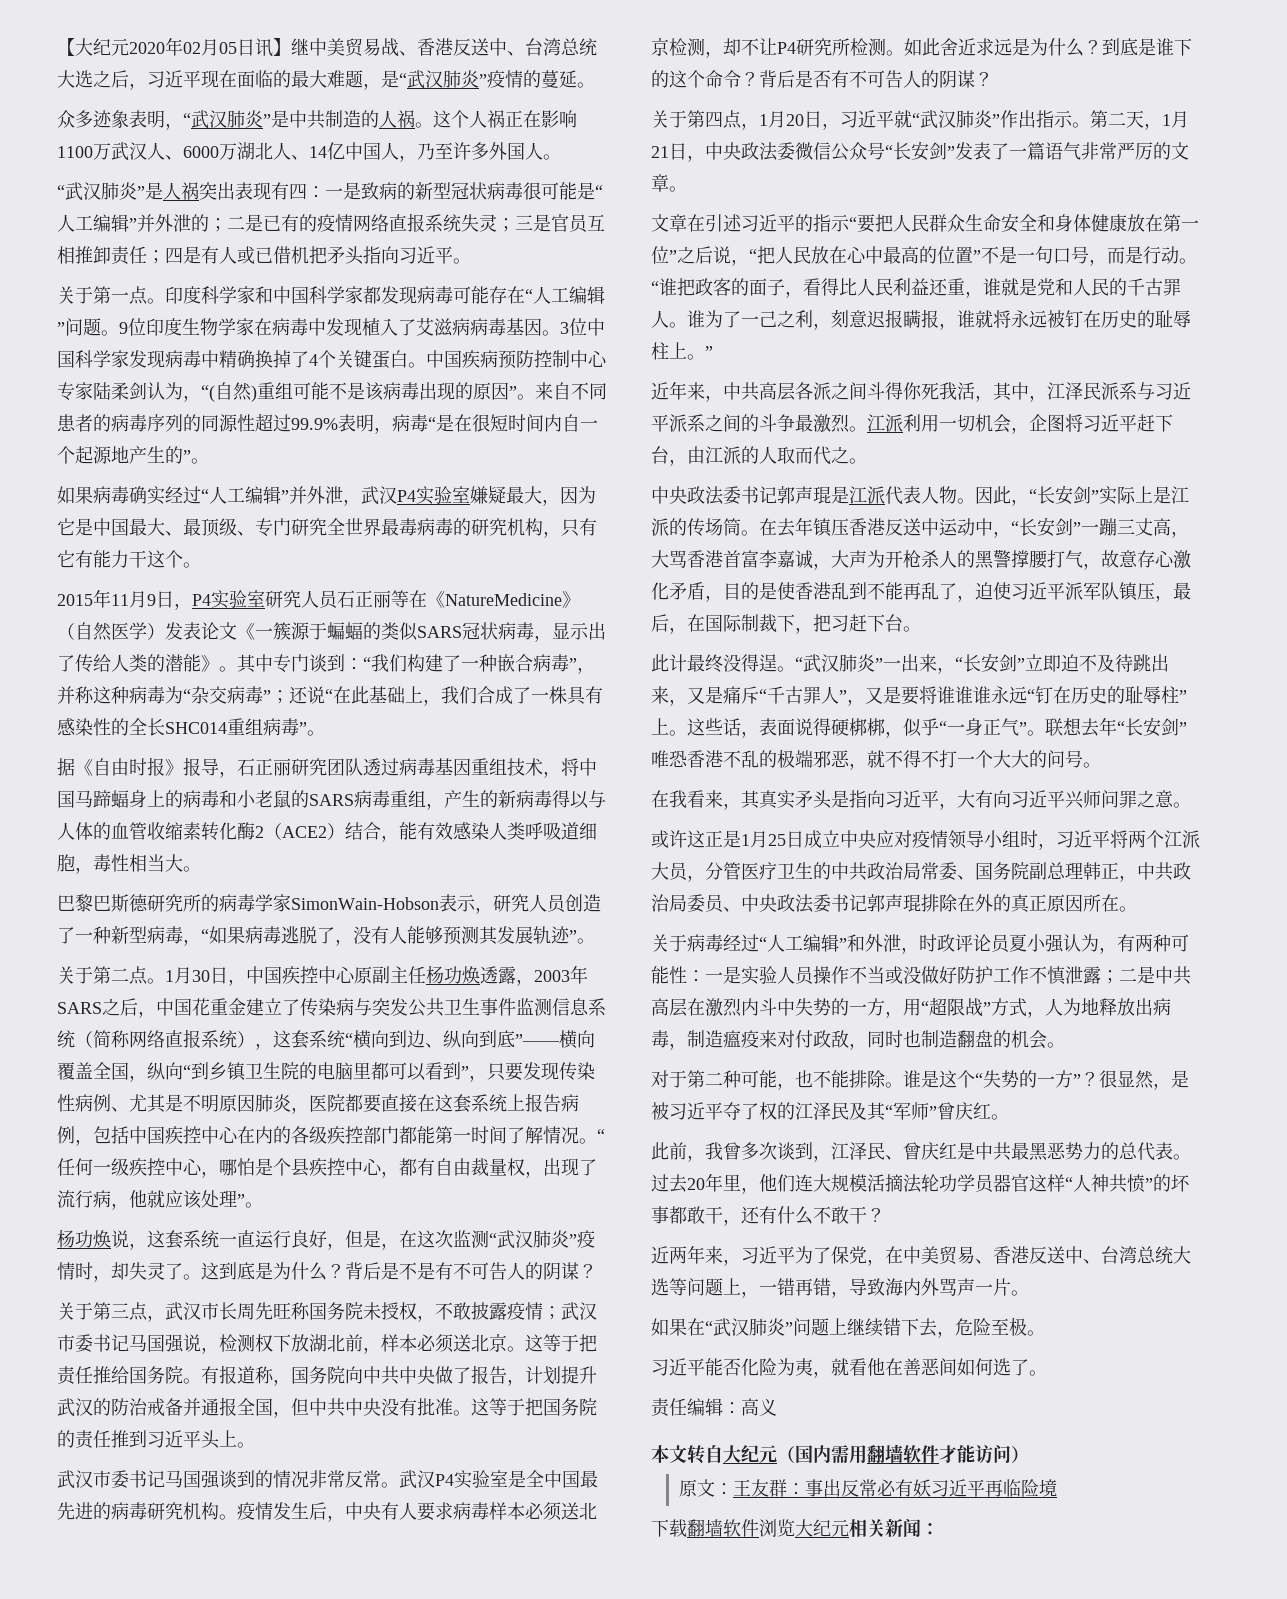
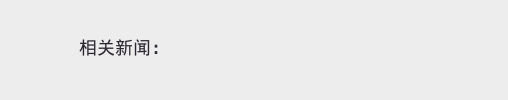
[57,37,597,57] [57,70,595,90] [57,110,577,130] [57,142,561,162] [57,182,603,201] [57,213,605,233] [57,246,471,265] [57,286,605,305] [57,318,605,337] [57,350,607,369] [57,382,607,402] [57,413,598,434] [57,446,209,464] [57,485,596,506] [57,518,597,538] [57,550,201,568] [57,589,580,610] [57,622,606,642] [57,654,595,674] [57,686,603,706] [57,718,325,736] [57,757,597,778] [57,790,606,810] [57,822,597,842] [57,854,201,874] [57,894,601,914] [57,926,595,946] [57,965,588,986] [57,998,606,1018] [57,1029,595,1050] [57,1062,595,1082] [57,1093,579,1114] [57,1126,605,1146] [57,1158,597,1178] [57,1190,263,1210] [57,1229,595,1250] [57,1262,597,1282] [57,1302,597,1322] [57,1334,597,1354] [57,1365,597,1386] [57,1397,597,1418] [57,1430,255,1449] [57,1470,598,1489] [57,1502,597,1522] [651,38,1192,58] [651,70,993,88] [651,110,1189,130] [651,141,1189,162] [651,174,687,192] [651,213,1199,233] [651,246,1197,266] [651,278,1181,298] [651,309,1191,330] [651,342,713,360] [651,381,1191,402] [651,414,1173,434] [651,446,867,466] [651,485,1189,506] [651,517,1189,538] [651,549,1191,570] [651,582,1191,602] [651,614,921,634] [651,653,1169,674] [651,686,1187,706] [651,717,1187,738] [651,749,1101,770] [651,790,1191,810] [651,830,1200,850] [651,862,1191,882] [651,894,1137,913] [651,934,1189,954] [651,966,1191,985] [651,997,1171,1018] [651,1030,1065,1050] [651,1070,1189,1090] [651,1102,1009,1121] [651,1142,1191,1162] [651,1173,1190,1194] [651,1206,885,1226] [651,1245,1191,1266] [651,1278,1029,1298] [651,1317,1045,1338] [651,1358,1047,1378] [651,1398,777,1417] [651,1444,1029,1464] [678,1479,1057,1497] [651,1519,849,1537] 【大纪元2020年02月05日讯】继中美贸易战、香港反送中、台湾总统大选之后，习近平现在面临的最大难题，是“武汉肺炎”疫情的蔓延。 // 众多迹象表明，“武汉肺炎”是中共制造的人祸。这个人祸正在影响1100万武汉人、6000万湖北人、14亿中国人，乃至许多外国人。 // “武汉肺炎”是人祸突出表现有四：一是致病的新型冠状病毒很可能是“人工编辑”并外泄的；二是已有的疫情网络直报系统失灵；三是官员互相推卸责任；四是有人或已借机把矛头指向习近平。 // 关于第一点。印度科学家和中国科学家都发现病毒可能存在“人工编辑”问题。9位印度生物学家在病毒中发现植入了艾滋病病毒基因。3位中国科学家发现病毒中精确换掉了4个关键蛋白。中国疾病预防控制中心专家陆柔剑认为，“(自然)重组可能不是该病毒出现的原因”。来自不同患者的病毒序列的同源性超过99.9%表明，病毒“是在很短时间内自一个起源地产生的”。 // 如果病毒确实经过“人工编辑”并外泄，武汉P4实验室嫌疑最大，因为它是中国最大、最顶级、专门研究全世界最毒病毒的研究机构，只有它有能力干这个。 // 2015年11月9日，P4实验室研究人员石正丽等在《NatureMedicine》（自然医学）发表论文《一簇源于蝙蝠的类似SARS冠状病毒，显示出了传给人类的潜能》。其中专门谈到：“我们构建了一种嵌合病毒”，并称这种病毒为“杂交病毒”；还说“在此基础上，我们合成了一株具有感染性的全长SHC014重组病毒”。 // 据《自由时报》报导，石正丽研究团队透过病毒基因重组技术，将中国马蹄蝠身上的病毒和小老鼠的SARS病毒重组，产生的新病毒得以与人体的血管收缩素转化酶2（ACE2）结合，能有效感染人类呼吸道细胞，毒性相当大。 // 巴黎巴斯德研究所的病毒学家SimonWain-Hobson表示，研究人员创造了一种新型病毒，“如果病毒逃脱了，没有人能够预测其发展轨迹”。 // 关于第二点。1月30日，中国疾控中心原副主任杨功焕透露，2003年SARS之后，中国花重金建立了传染病与突发公共卫生事件监测信息系统（简称网络直报系统），这套系统“横向到边、纵向到底”——横向覆盖全国，纵向“到乡镇卫生院的电脑里都可以看到”，只要发现传染性病例、尤其是不明原因肺炎，医院都要直接在这套系统上报告病例，包括中国疾控中心在内的各级疾控部门都能第一时间了解情况。“任何一级疾控中心，哪怕是个县疾控中心，都有自由裁量权，出现了流行病，他就应该处理”。 // 杨功焕说，这套系统一直运行良好，但是，在这次监测“武汉肺炎”疫情时，却失灵了。这到底是为什么？背后是不是有不可告人的阴谋？ // 关于第三点，武汉市长周先旺称国务院未授权，不敢披露疫情；武汉市委书记马国强说，检测权下放湖北前，样本必须送北京。这等于把责任推给国务院。有报道称，国务院向中共中央做了报告，计划提升武汉的防治戒备并通报全国，但中共中央没有批准。这等于把国务院的责任推到习近平头上。 // 武汉市委书记马国强谈到的情况非常反常。武汉P4实验室是全中国最先进的病毒研究机构。疫情发生后，中央有人要求病毒样本必须送北京检测，却不让P4研究所检测。如此舍近求远是为什么？到底是谁下的这个命令？背后是否有不可告人的阴谋？ // 关于第四点，1月20日，习近平就“武汉肺炎”作出指示。第二天，1月21日，中央政法委微信公众号“长安剑”发表了一篇语气非常严厉的文章。 // 文章在引述习近平的指示“要把人民群众生命安全和身体健康放在第一位”之后说，“把人民放在心中最高的位置”不是一句口号，而是行动。“谁把政客的面子，看得比人民利益还重，谁就是党和人民的千古罪人。谁为了一己之利，刻意迟报瞒报，谁就将永远被钉在历史的耻辱柱上。” // 近年来，中共高层各派之间斗得你死我活，其中，江泽民派系与习近平派系之间的斗争最激烈。江派利用一切机会，企图将习近平赶下台，由江派的人取而代之。 // 中央政法委书记郭声琨是江派代表人物。因此，“长安剑”实际上是江派的传场筒。在去年镇压香港反送中运动中，“长安剑”一蹦三丈高，大骂香港首富李嘉诚，大声为开枪杀人的黑警撑腰打气，故意存心激化矛盾，目的是使香港乱到不能再乱了，迫使习近平派军队镇压，最后，在国际制裁下，把习赶下台。 // 此计最终没得逞。“武汉肺炎”一出来，“长安剑”立即迫不及待跳出来，又是痛斥“千古罪人”，又是要将谁谁谁永远“钉在历史的耻辱柱”上。这些话，表面说得硬梆梆，似乎“一身正气”。联想去年“长安剑”唯恐香港不乱的极端邪恶，就不得不打一个大大的问号。 // 在我看来，其真实矛头是指向习近平，大有向习近平兴师问罪之意。 // 或许这正是1月25日成立中央应对疫情领导小组时，习近平将两个江派大员，分管医疗卫生的中共政治局常委、国务院副总理韩正，中共政治局委员、中央政法委书记郭声琨排除在外的真正原因所在。 // 关于病毒经过“人工编辑”和外泄，时政评论员夏小强认为，有两种可能性：一是实验人员操作不当或没做好防护工作不慎泄露；二是中共高层在激烈内斗中失势的一方，用“超限战”方式，人为地释放出病毒，制造瘟疫来对付政敌，同时也制造翻盘的机会。 // 对于第二种可能，也不能排除。谁是这个“失势的一方”？很显然，是被习近平夺了权的江泽民及其“军师”曾庆红。 // 此前，我曾多次谈到，江泽民、曾庆红是中共最黑恶势力的总代表。过去20年里，他们连大规模活摘法轮功学员器官这样“人神共愤”的坏事都敢干，还有什么不敢干？ // 近两年来，习近平为了保党，在中美贸易、香港反送中、台湾总统大选等问题上，一错再错，导致海内外骂声一片。 // 如果在“武汉肺炎”问题上继续错下去，危险至极。 // 习近平能否化险为夷，就看他在善恶间如何选了。 // 责任编辑：高义 // 本文转自大纪元（国内需用翻墙软件才能访问） // 原文：王友群：事出反常必有妖习近平再临险境 // 下载翻墙软件浏览大纪元 -> (79, 47) none

